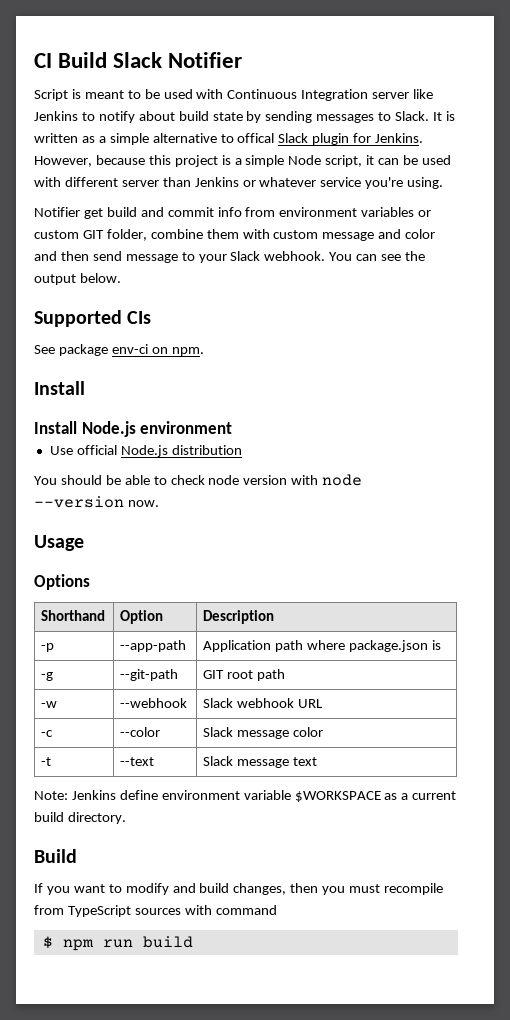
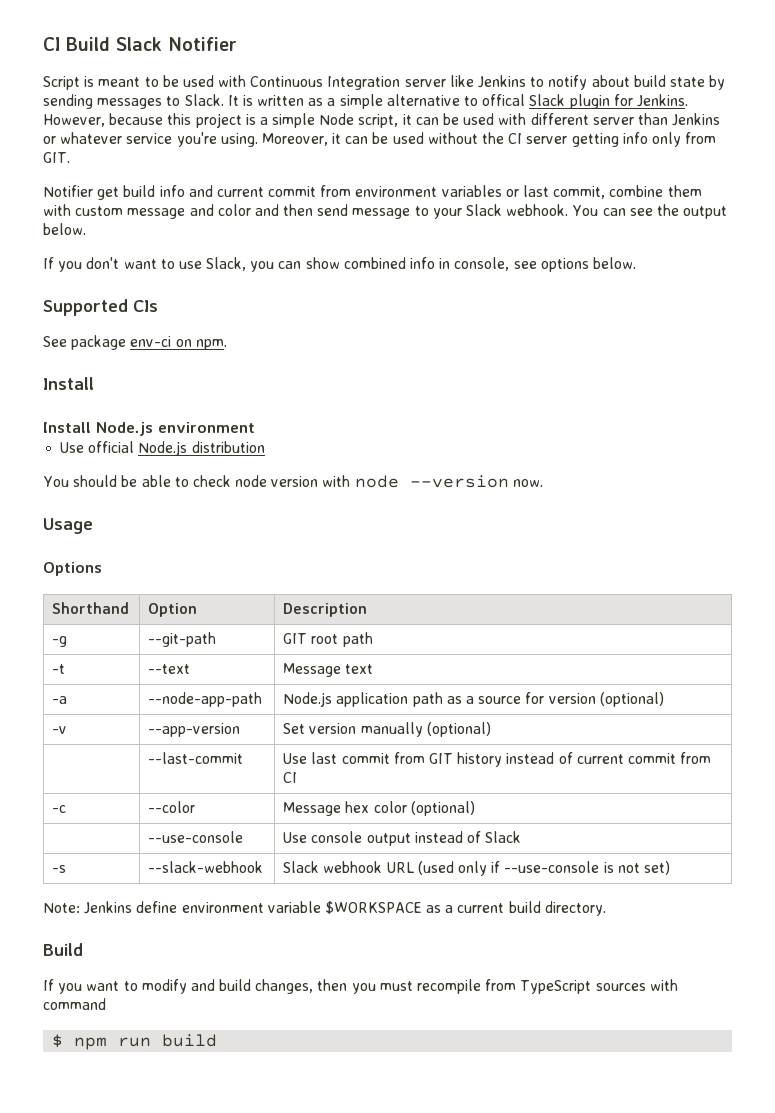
(444, 183) none -> [261,132,717,147] [43,152,70,163] Moreover, it can be used without the CI server getting info only from GIT.
[140,207,242,217] and commit info -> [159,185,317,197] info and current commit
[34,229,147,241] custom GIT folder, -> [523,185,606,199] last commit,
(121, 278) none -> [43,257,636,272] // If you don't want to use Slack, you can show combined info in console, see options below.
[40,643,54,652] [119,640,186,652] [202,640,441,652] // -p | --app-path | Application path where package.json is -> (368, 610) none
[40,701,57,708] [119,698,187,708] [202,698,323,708] [40,730,53,737] [119,727,160,737] [202,727,323,739] [40,757,51,766] [119,757,154,766] [202,756,317,768] -w | --webhook | Slack webhook URL // -c | --color | Slack message color // -t | --text | Slack message text -> [52,664,66,674] [148,664,191,674] [283,663,374,677] [52,696,68,704] [148,692,263,707] [283,692,664,707] [52,726,68,734] [148,723,241,737] [283,722,491,737] [148,752,244,764] [283,752,712,767] [283,772,298,783] [52,805,67,813] [148,801,196,813] [283,801,475,816] [148,831,244,843] [283,831,522,846] [52,865,67,873] [148,861,264,873] [283,861,670,876] -t | --text | Message text // -a | --node-app-path | Node.js application path as a source for version (optional) // -v | --app-version | Set version manually (optional) // | --last-commit | Use last commit from GIT history instead of current commit from CI // -c | --color | Message hex color (optional) // | --use-console | Use console output instead of Slack // -s | --slack-webhook | Slack webhook URL (used only if --use-console is not set)

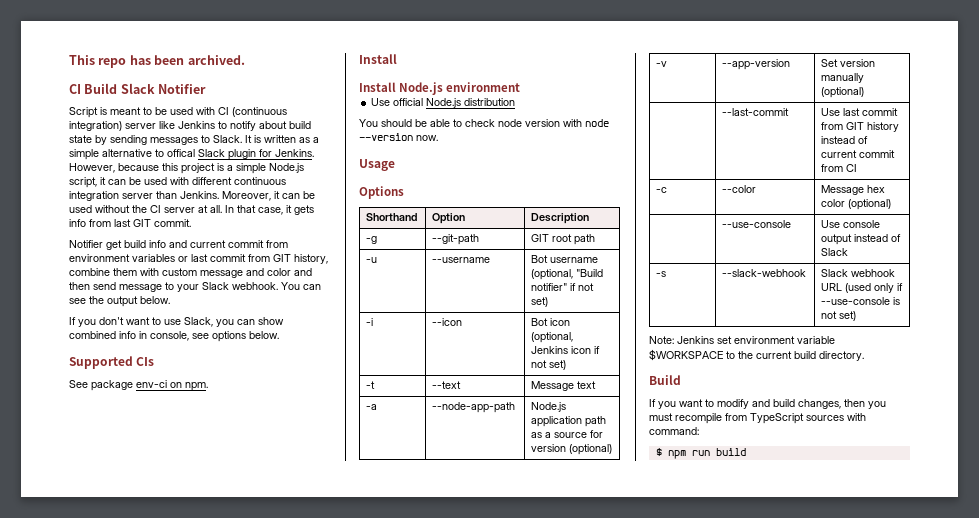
(43, 44) none -> [69,55,245,68] This repo has been archived. //
[250,76,401,90] Continuous Integration -> [218,107,287,117] [69,121,122,131] CI (continuous integration)
[319,113,355,125] Node -> [269,163,304,173] Node.js
[592,113,721,126] [43,132,258,147] server than Jenkins or whatever service you're using. -> [234,177,286,185] [69,191,219,201] continuous integration server than Jenkins.
[571,132,717,147] [43,152,70,163] getting info only from GIT. -> [198,205,314,215] [69,219,191,227] at all. In that case, it gets info from last GIT commit.
[553,186,606,199] commit, -> [210,254,328,264] commit from GIT history,
(373, 639) none -> [366,257,378,263] [432,257,491,263] [531,255,599,263] [531,269,604,280] [531,283,595,291] [531,297,549,307] [366,318,374,326] [432,318,463,326] [531,318,571,326] [531,332,574,343] [531,346,601,354] [531,360,567,370] // -u | --username | Bot username (optional, "Build notifier" if not set) // -i | --icon | Bot icon (optional, Jenkins icon if not set)
[136,901,178,913] define -> [717,336,732,344] set
[426,905,454,913] as a -> [726,351,753,359] to the
[43,998,106,1010] command -> [649,427,699,435] command:

